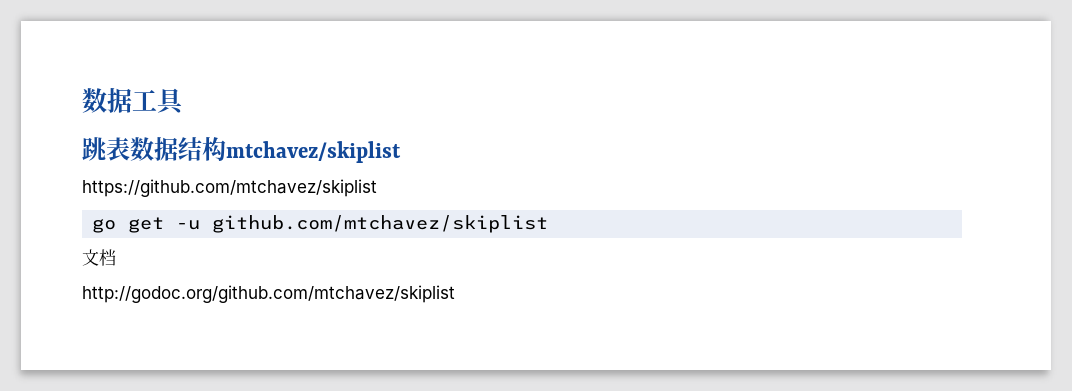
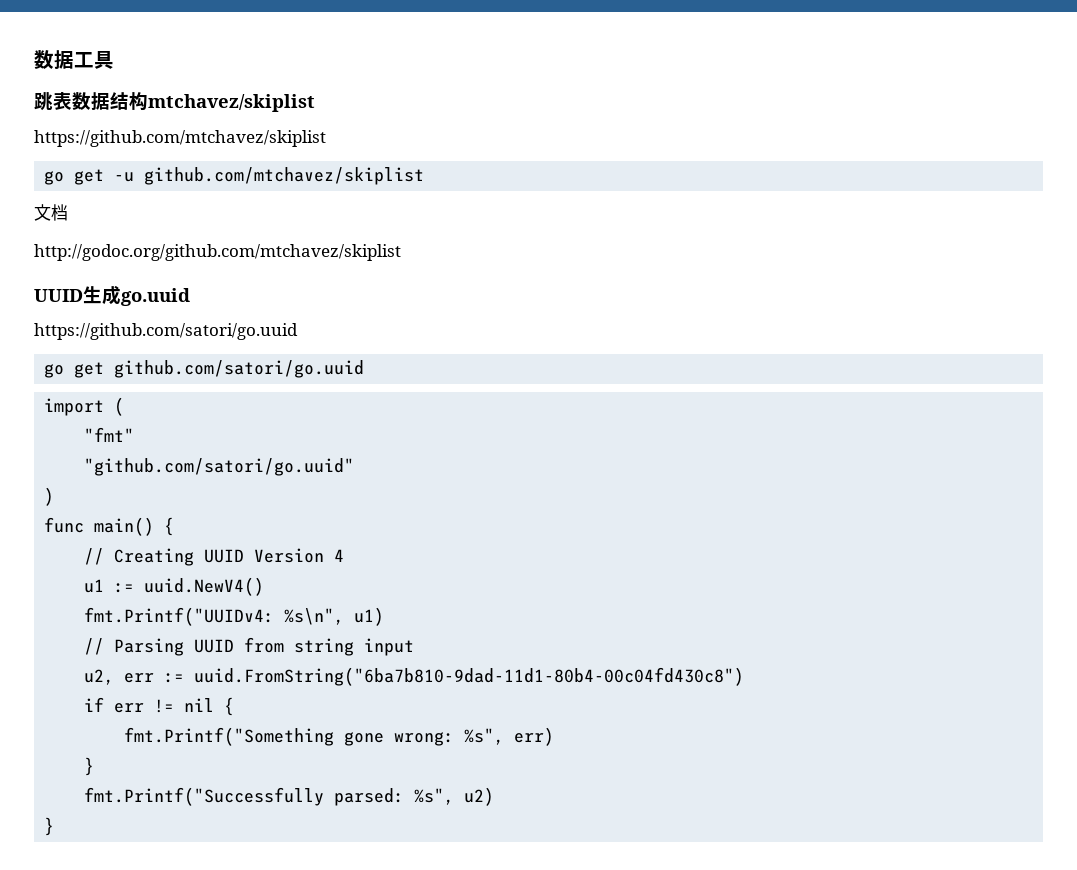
(455, 294) none -> [34,285,190,306] [34,323,298,340] [44,360,365,378] [44,397,125,416] [84,427,135,442] [84,458,355,476] [44,487,55,506] [44,517,175,536] [84,548,345,566] [84,577,265,596] [84,607,385,626] [84,637,415,656] [84,667,745,686] [84,697,235,716] [124,727,555,746] [84,757,95,776] [84,787,495,806] [44,817,55,836] // UUID生成go.uuid // https://github.com/satori/go.uuid // go get github.com/satori/go.uuid // import ( // "fmt" // "github.com/satori/go.uuid" // ) // func main() { // // Creating UUID Version 4 // u1 := uuid.NewV4() // fmt.Printf("UUIDv4: %s\n", u1) // // Parsing UUID from string input // u2, err := uuid.FromString("6ba7b810-9dad-11d1-80b4-00c04fd430c8") // if err != nil { // fmt.Printf("Something gone wrong: %s", err) // } // fmt.Printf("Successfully parsed: %s", u2) // }

